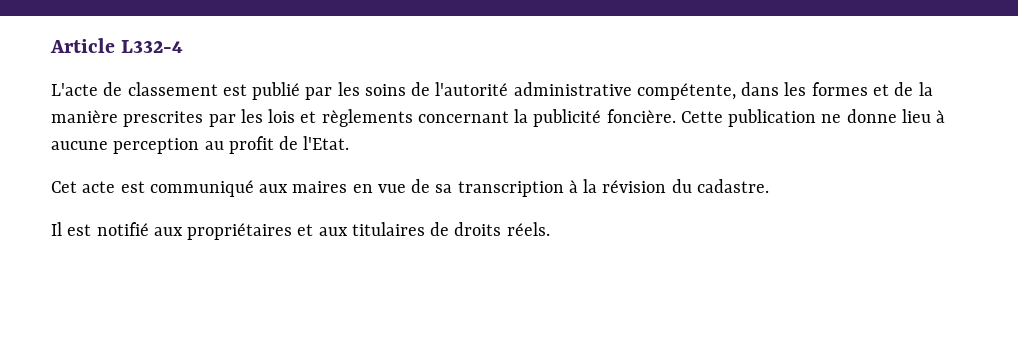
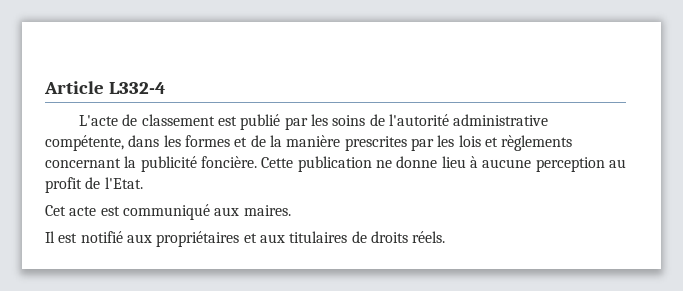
[292,179,769,197] maires en vue de sa transcription à la révision du cadastre. -> [243,205,291,216] maires.

